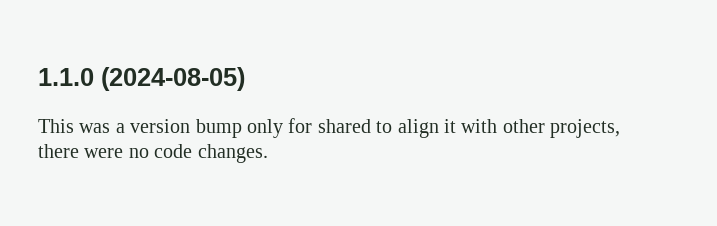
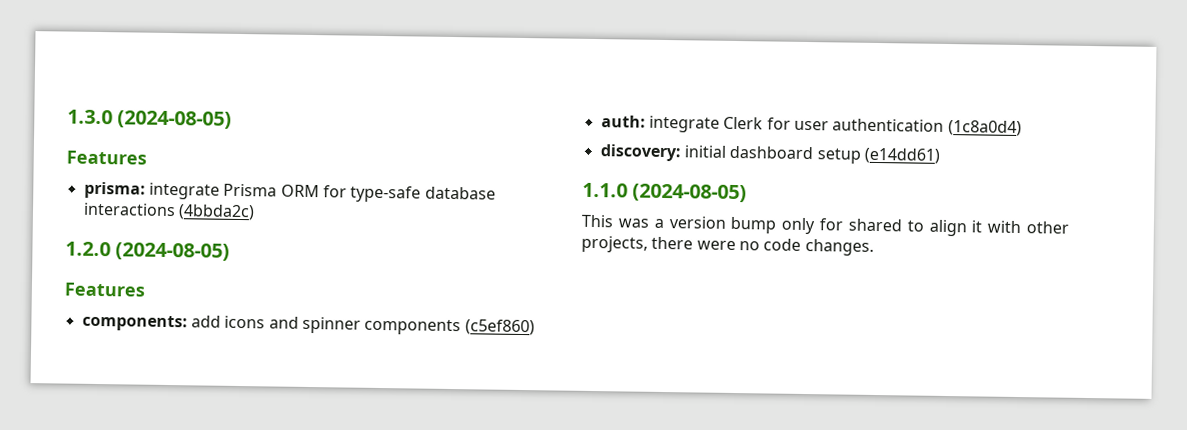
(38, 77) none -> [67,109,233,129] [66,150,147,165] [83,181,496,203] [82,202,255,221] [65,241,231,261] [64,282,145,297] [81,314,535,336] [600,115,1022,137] [599,144,940,164] 1.3.0 (2024-08-05) // Features // prisma: integrate Prisma ORM for type-safe database interactions (4bbda2c) // 1.2.0 (2024-08-05) // Features // components: add icons and spinner components (c5ef860) // auth: integrate Clerk for user authentication (1c8a0d4) // discovery: initial dashboard setup (e14dd61) //

